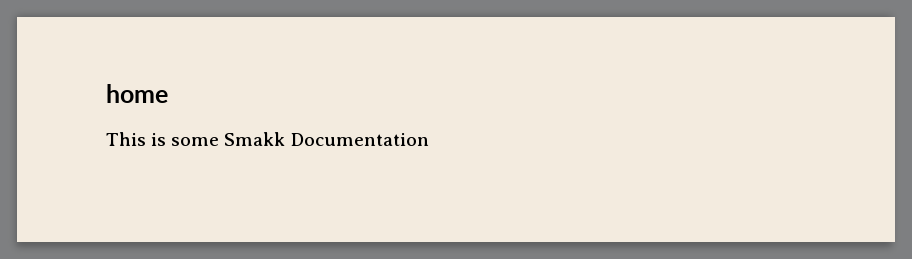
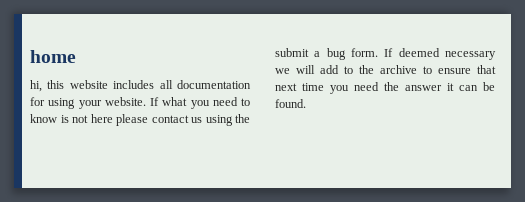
[106,132,429,146] This is some Smakk Documentation -> [30,80,251,92] [30,97,250,109] [30,114,250,126] [275,48,496,60] [275,65,496,74] [275,82,495,94] [275,99,306,108] hi, this website includes all documentation for using your website. If what you need to know is not here please contact us using the submit a bug form. If deemed necessary we will add to the archive to ensure that next time you need the answer it can be found.

